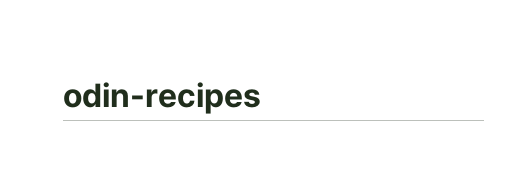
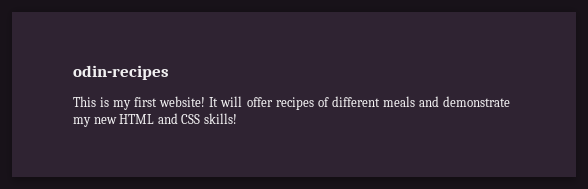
(261, 98) none -> [73,96,510,110] [73,113,237,127] // This is my first website! It will offer recipes of different meals and demonstrate my new HTML and CSS skills!

